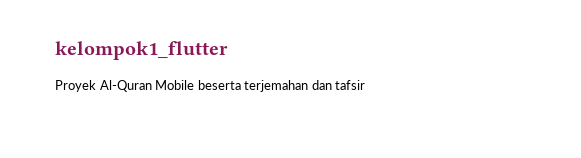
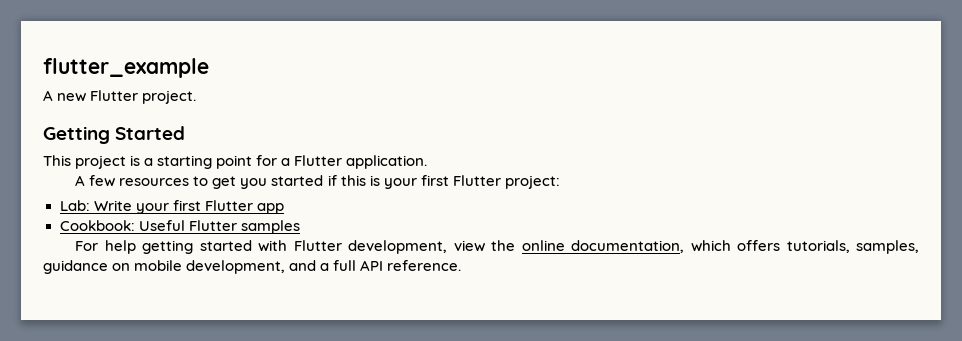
[55,41,228,60] [55,80,366,92] kelompok1_flutter // Proyek Al-Quran Mobile beserta terjemahan dan tafsir -> [43,58,209,78] [43,90,197,104] [43,126,186,144] [43,155,428,169] [75,175,560,189] [59,200,284,214] [59,220,300,234] [75,240,919,254] [43,260,462,274] flutter_example // A new Flutter project. // Getting Started // This project is a starting point for a Flutter application. // A few resources to get you started if this is your first Flutter project: // Lab: Write your first Flutter app // Cookbook: Useful Flutter samples // For help getting started with Flutter development, view the online documentation, which offers tutorials, samples, guidance on mobile development, and a full API reference.

